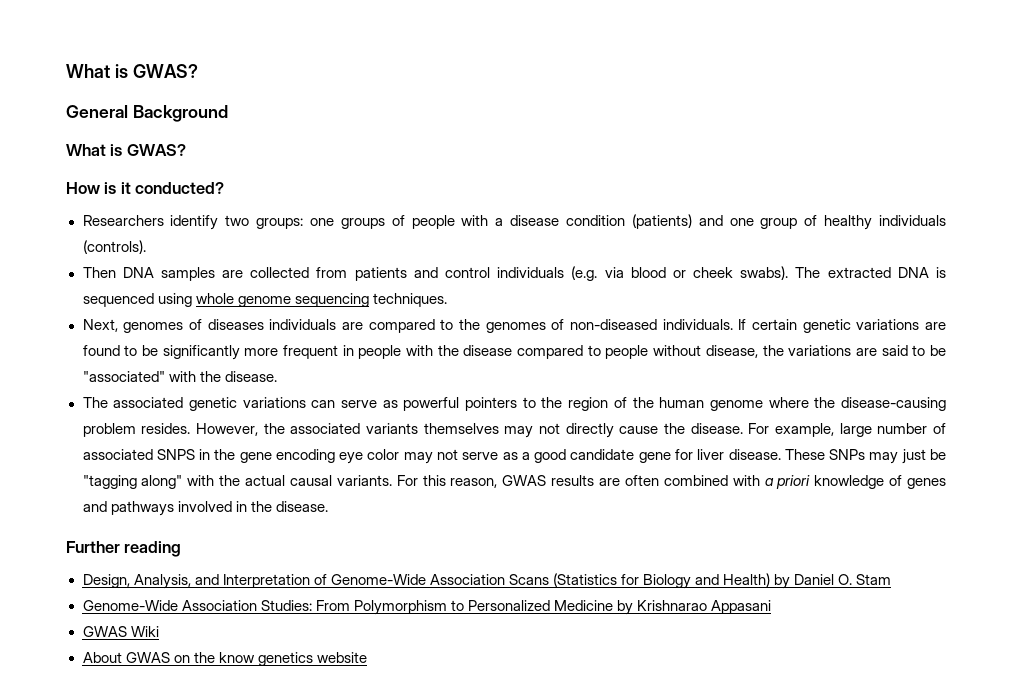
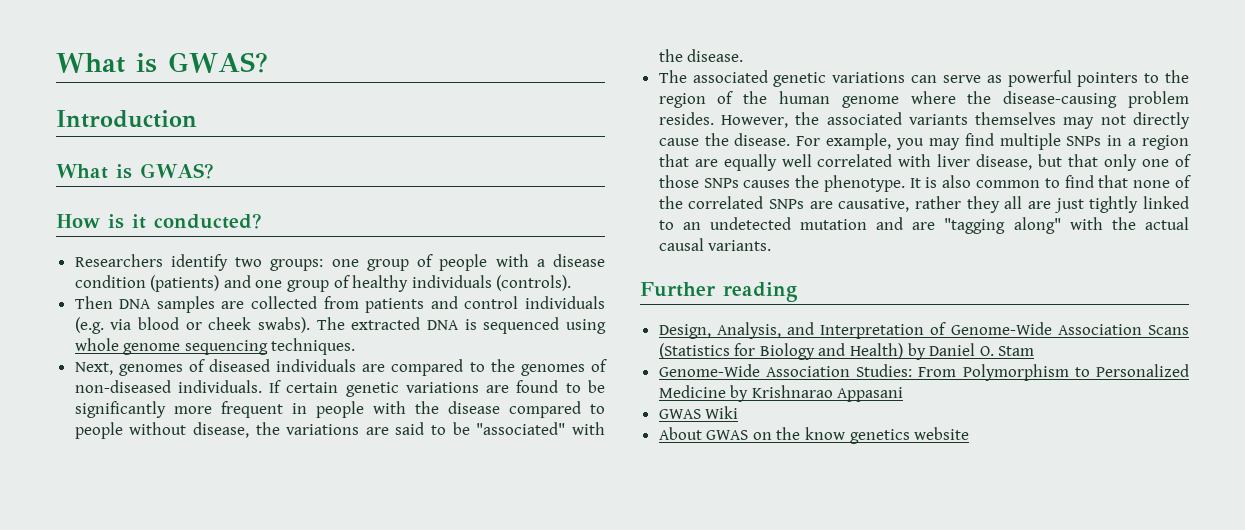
[66,64,198,78] [66,105,228,122] What is GWAS? // General Background -> [56,52,268,73] [56,110,197,128] What is GWAS? // Introduction
[340,218,385,229] groups -> [366,259,409,271] group
[207,319,264,330] diseases -> [209,359,271,372] diseased
[839,423,946,437] [82,449,946,464] large number of associated SNPS in the gene encoding eye color may not serve as a good candidate gene for liver disease. These SNPs may just be -> [895,133,1189,150] [658,154,1191,171] [658,175,1191,192] [658,196,1190,213] [658,217,936,230] you may find multiple SNPs in a region that are equally well correlated with liver disease, but that only one of those SNPs causes the phenotype. It is also common to find that none of the correlated SNPs are causative, rather they all are just tightly linked to an undetected mutation and are
[396,475,946,489] [82,501,328,516] For this reason, GWAS results are often combined with a priori knowledge of genes and pathways involved in the disease. -> (772, 245) none

